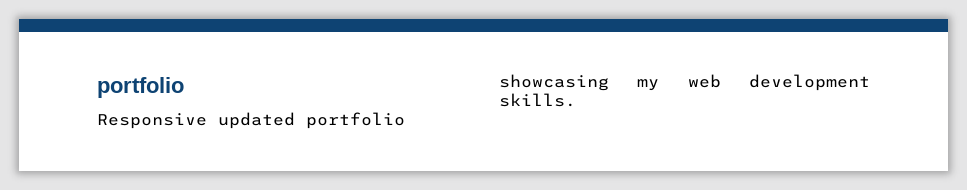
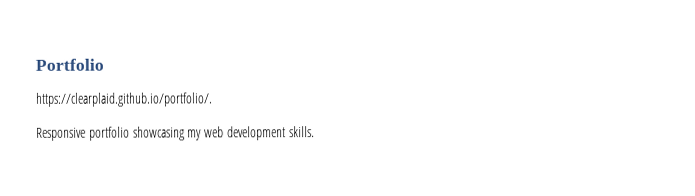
[97,77,184,98] portfolio -> [35,58,104,71] [35,92,213,107] Portfolio // https://clearplaid.github.io/portfolio/.
[218,112,295,129] updated -> (86, 134) none

